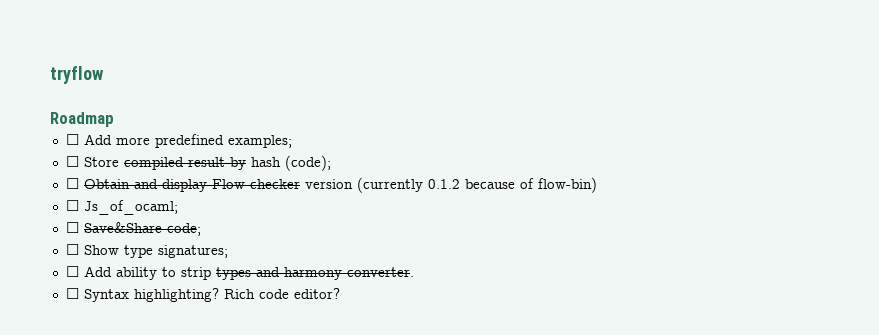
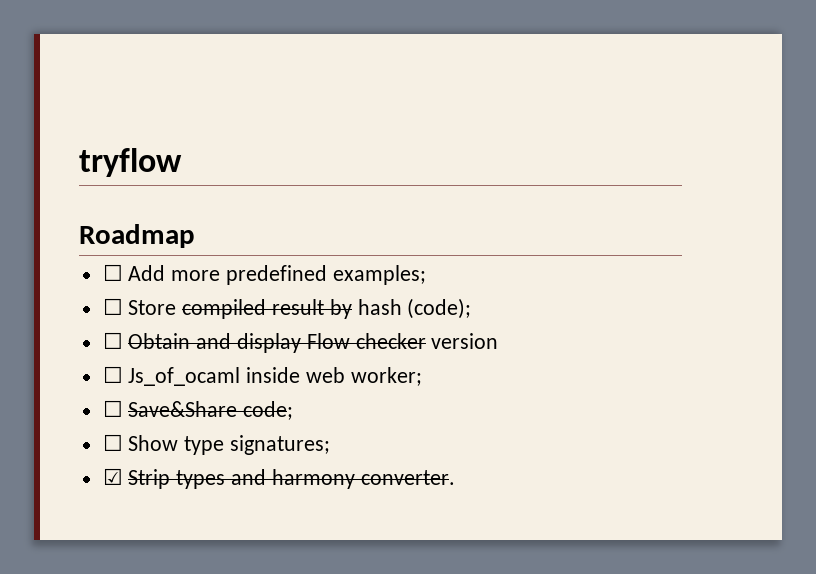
[356,177,597,193] [65,200,178,215] (currently 0.1.2 because of flow-bin) // ☐ Js_of_ocaml; -> [102,366,422,386] // ☐ Js_of_ocaml inside web worker;
[65,266,211,280] ☐ Add ability to strip -> [102,468,171,489] ☑ Strip
[65,288,340,302] // ☐ Syntax highlighting? Rich code editor? -> (455, 477) none

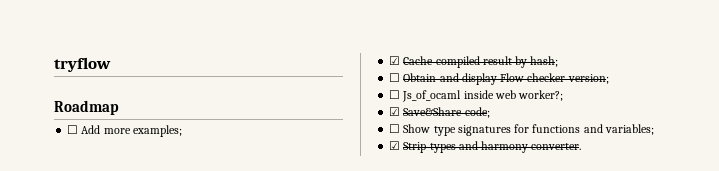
[226,265,328,285] predefined -> (131, 131) none
[102,298,177,315] ☐ Store -> [389,56,434,65] ☑ Cache
[357,298,472,319] hash (code); -> [530,56,559,67] hash;
[431,333,499,349] version -> [567,74,609,84] version;
[350,367,422,386] [102,400,123,417] worker; // ☐ -> [518,90,564,101] [389,107,401,116] worker?; // ☑
[230,435,331,455] signatures; -> [457,124,654,136] signatures for functions and variables;

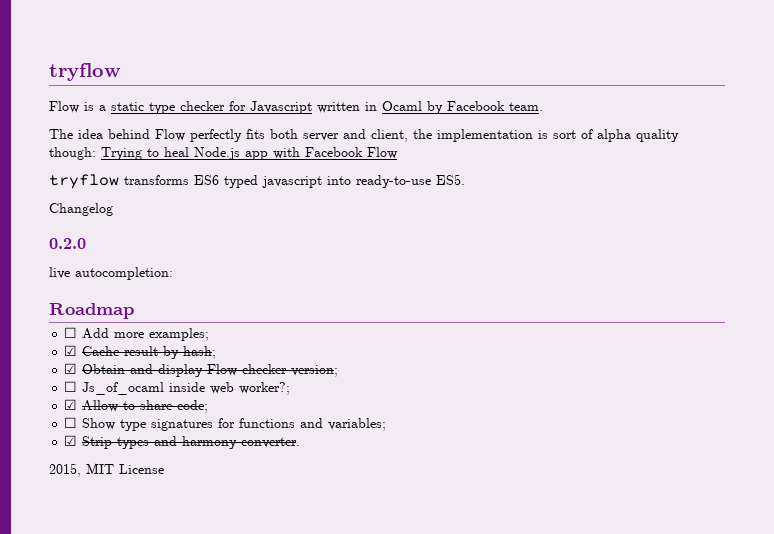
[54,57,111,72] tryflow -> [49,63,121,81] [49,101,543,114] [49,129,679,142] [49,147,397,160] [49,174,465,189] [49,203,113,216] [49,238,86,249] [49,267,173,280] tryflow // Flow is a static type checker for Javascript written in Ocaml by Facebook team. // The idea behind Flow perfectly fits both server and client, the implementation is sort of alpha quality though: Trying to heal Node.js app with Facebook Flow // tryflow transforms ES6 typed javascript into ready-to-use ES5. // Changelog // 0.2.0 // live autocompletion:
[435,56,480,68] compiled -> (120, 351) none
[389,73,401,82] ☐ -> [64,363,78,374] ☑
[403,107,463,116] Save&Share -> [82,400,173,412] Allow to share
(582, 146) none -> [49,463,164,477] // 2015, MIT License

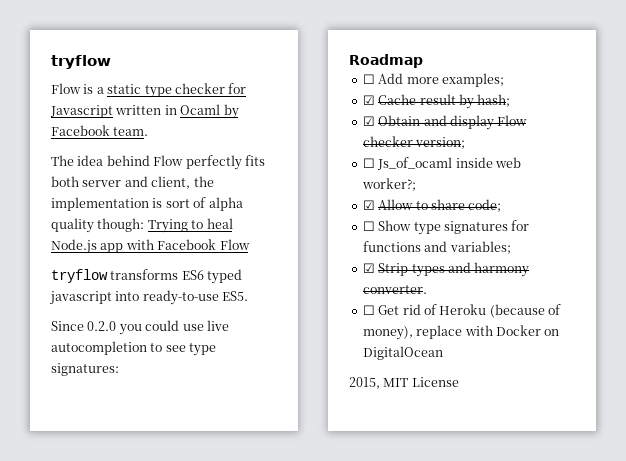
[49,203,113,216] Changelog // -> [51,321,84,331] Since
[49,267,173,280] // live autocompletion: -> [118,320,229,335] [51,341,217,356] [51,363,119,376] you could use live autocompletion to see type signatures:
(301, 442) none -> [362,304,561,318] [362,325,560,340] [362,346,443,360] // ☐ Get rid of Heroku (because of money), replace with Docker on DigitalOcean

